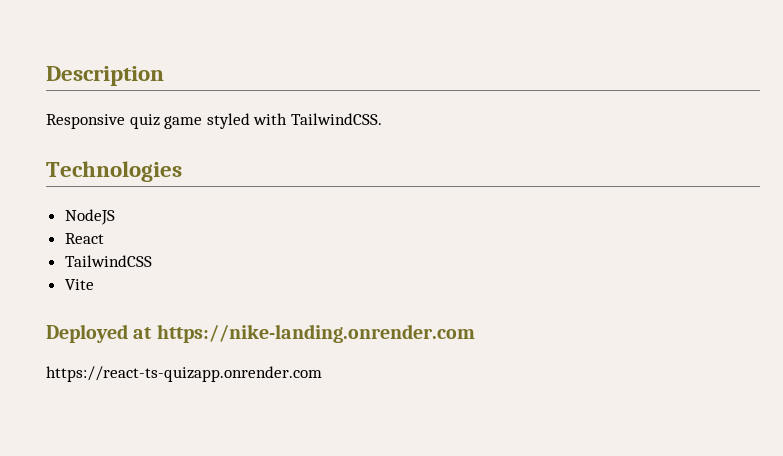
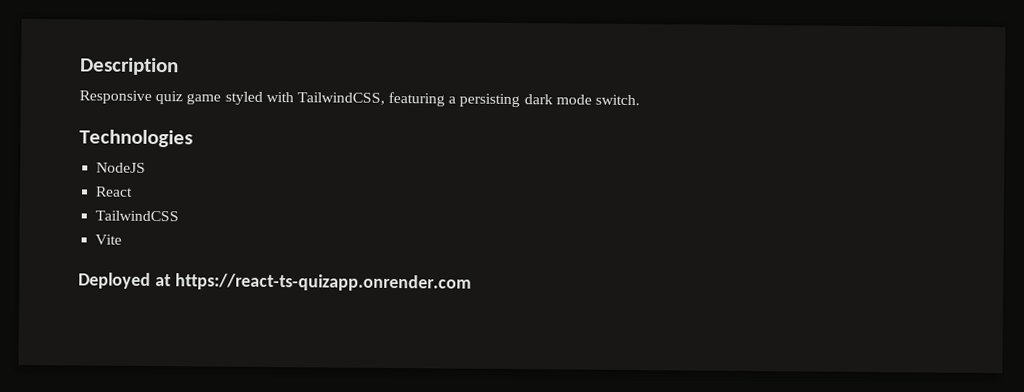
[290,113,382,125] TailwindCSS. -> [296,91,641,108] TailwindCSS, featuring a persisting dark mode switch.
[156,324,475,343] https://nike-landing.onrender.com // -> (171, 280) none

